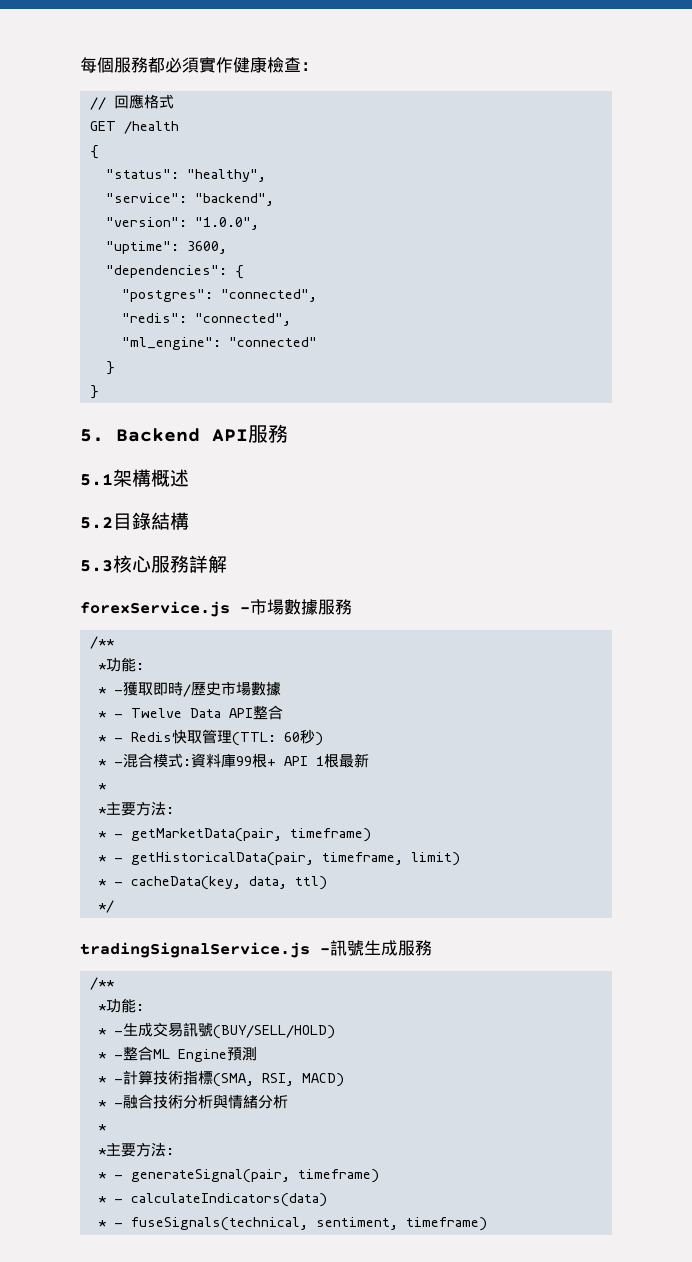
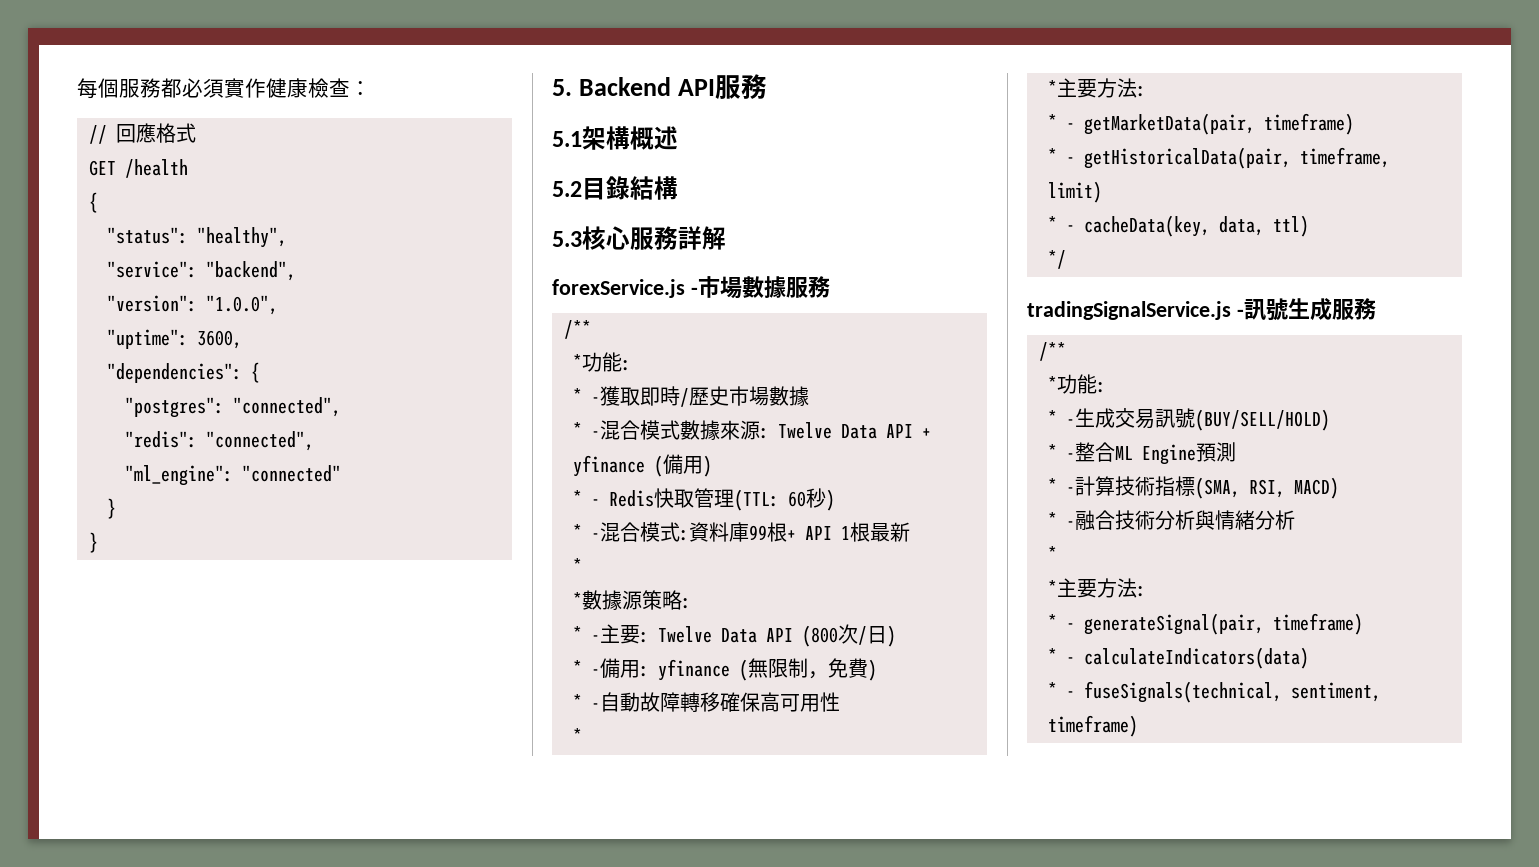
[131,705,284,720] Twelve Data API整合 -> [600,420,932,440] [573,454,713,477] 混合模式數據來源: Twelve Data API + yfinance (備用)
(107, 786) none -> [573,590,692,610] [573,624,897,647] [573,658,878,681] [573,692,841,712] [573,728,583,744] // *數據源策略: // * -主要: Twelve Data API (800次/日) // * -備用: yfinance (無限制，免費) // * -自動故障轉移確保高可用性 // *

